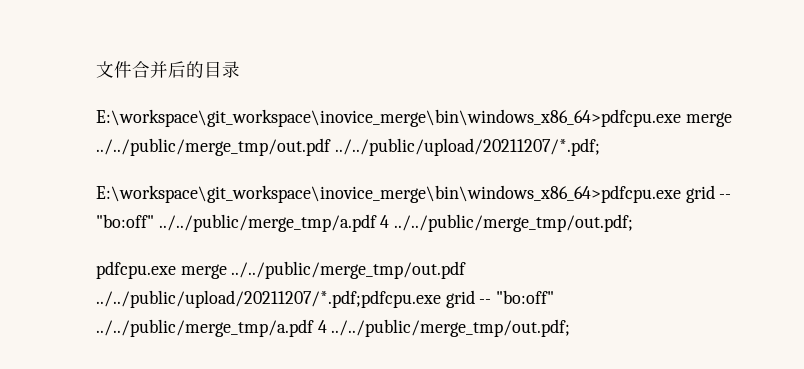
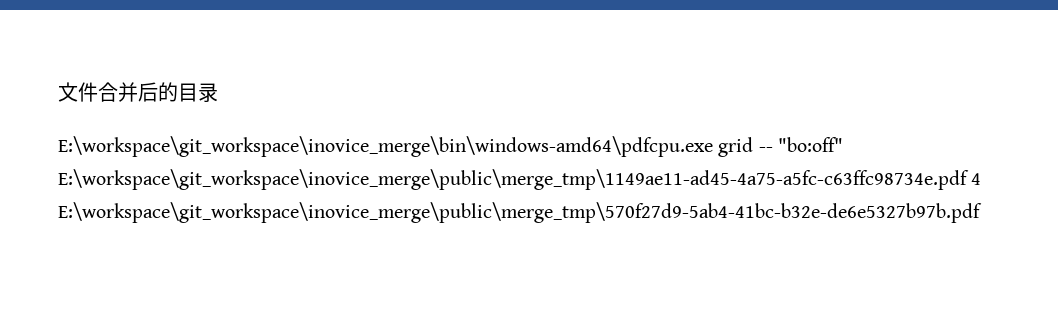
[96,109,732,127] [96,138,600,156] [96,185,732,203] [96,214,634,232] [96,261,467,279] [96,290,555,308] [96,319,571,337] E:\workspace\git_workspace\inovice_merge\bin\windows_x86_64>pdfcpu.exe merge ../../public/merge_tmp/out.pdf ../../public/upload/20211207/*.pdf; // E:\workspace\git_workspace\inovice_merge\bin\windows_x86_64>pdfcpu.exe grid -- "bo:off" ../../public/merge_tmp/a.pdf 4 ../../public/merge_tmp/out.pdf; // pdfcpu.exe merge ../../public/merge_tmp/out.pdf ../../public/upload/20211207/*.pdf;pdfcpu.exe grid -- "bo:off" ../../public/merge_tmp/a.pdf 4 ../../public/merge_tmp/out.pdf; -> [58,136,844,157] [58,169,982,190] [58,202,982,223] E:\workspace\git_workspace\inovice_merge\bin\windows-amd64\pdfcpu.exe grid -- "bo:off" E:\workspace\git_workspace\inovice_merge\public\merge_tmp\1149ae11-ad45-4a75-a5fc-c63ffc98734e.pdf 4 E:\workspace\git_workspace\inovice_merge\public\merge_tmp\570f27d9-5ab4-41bc-b32e-de6e5327b97b.pdf

